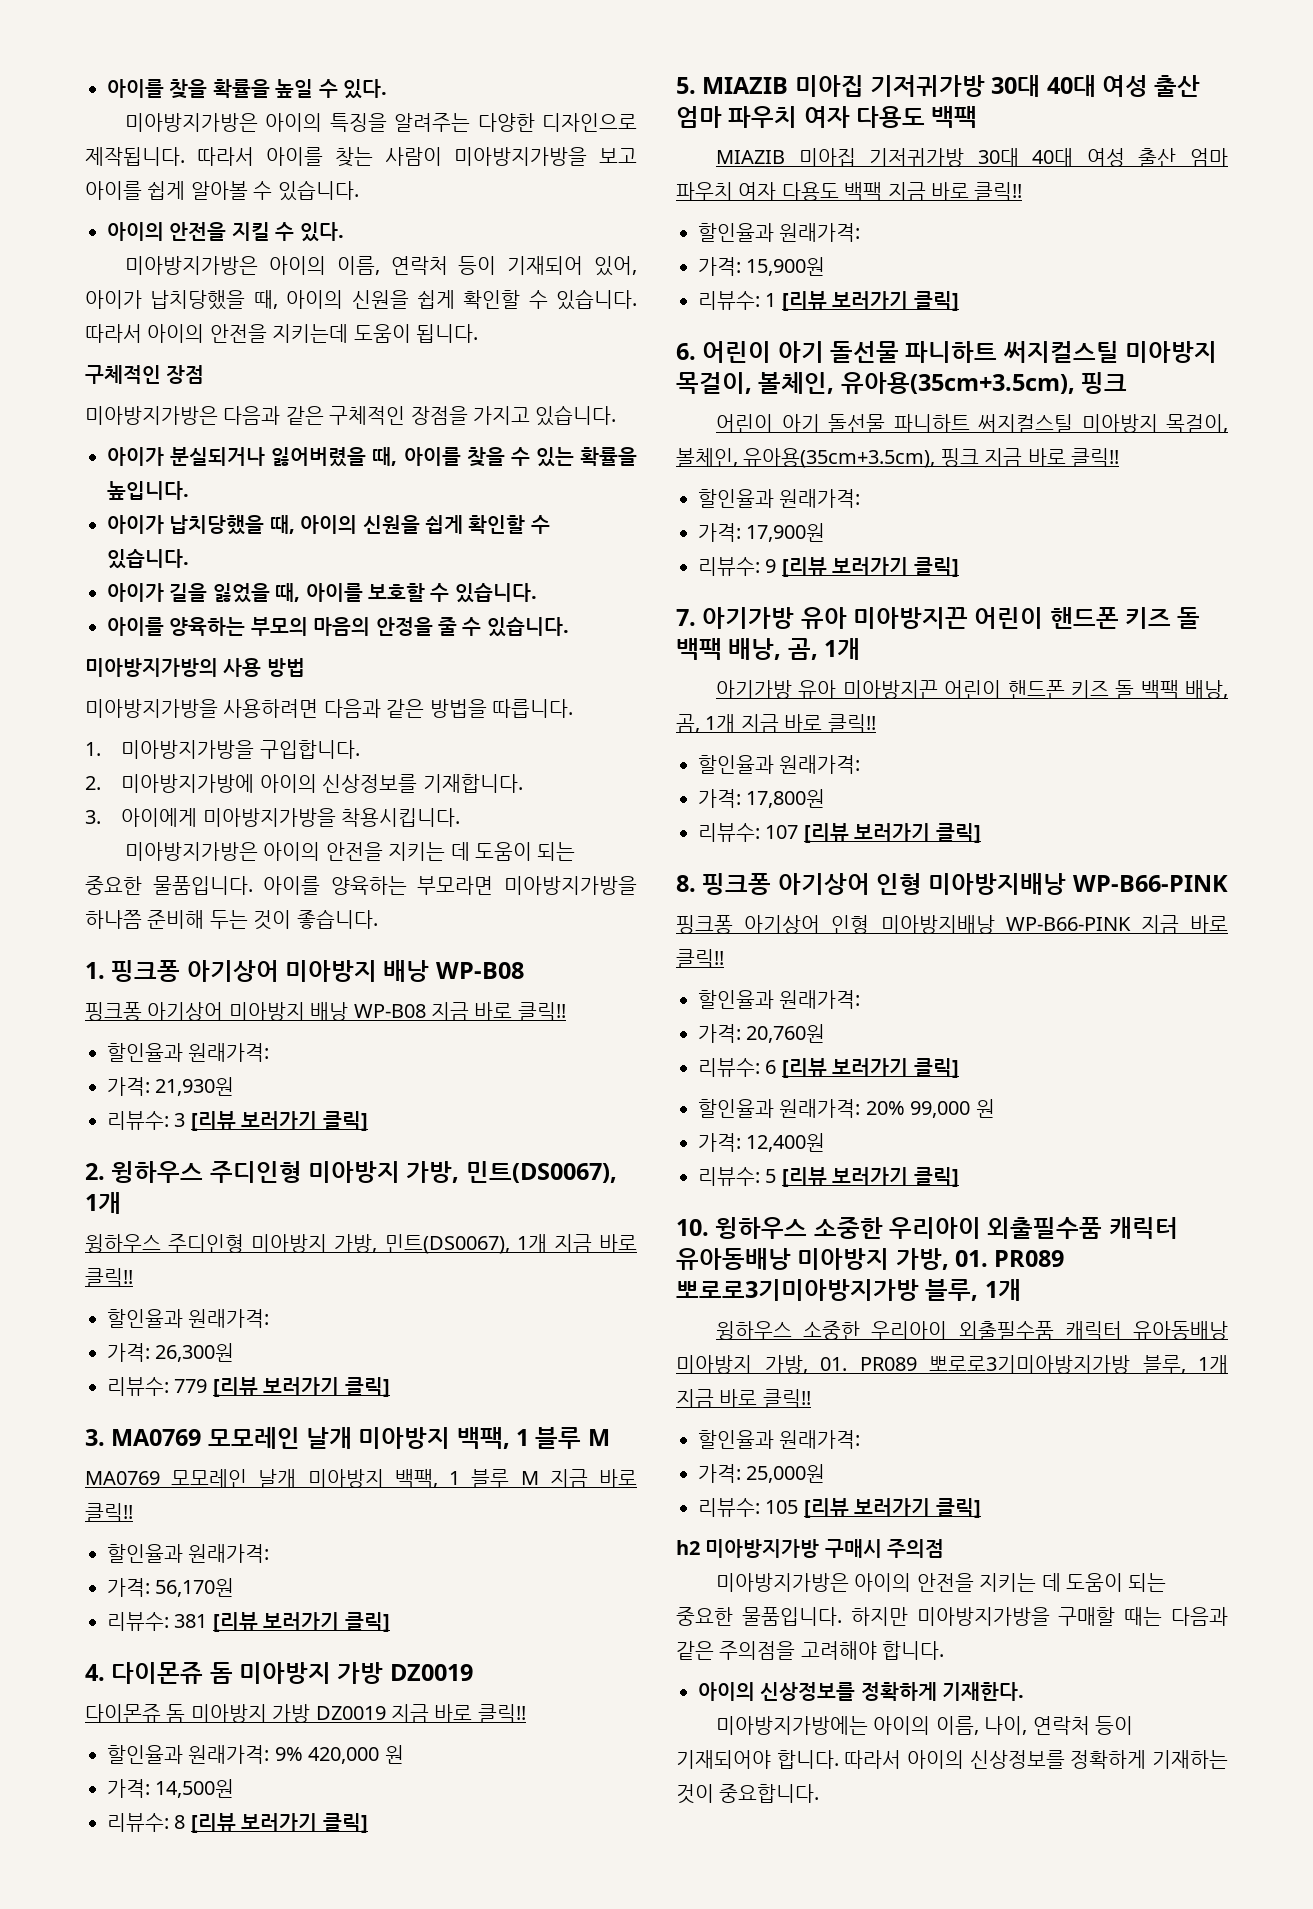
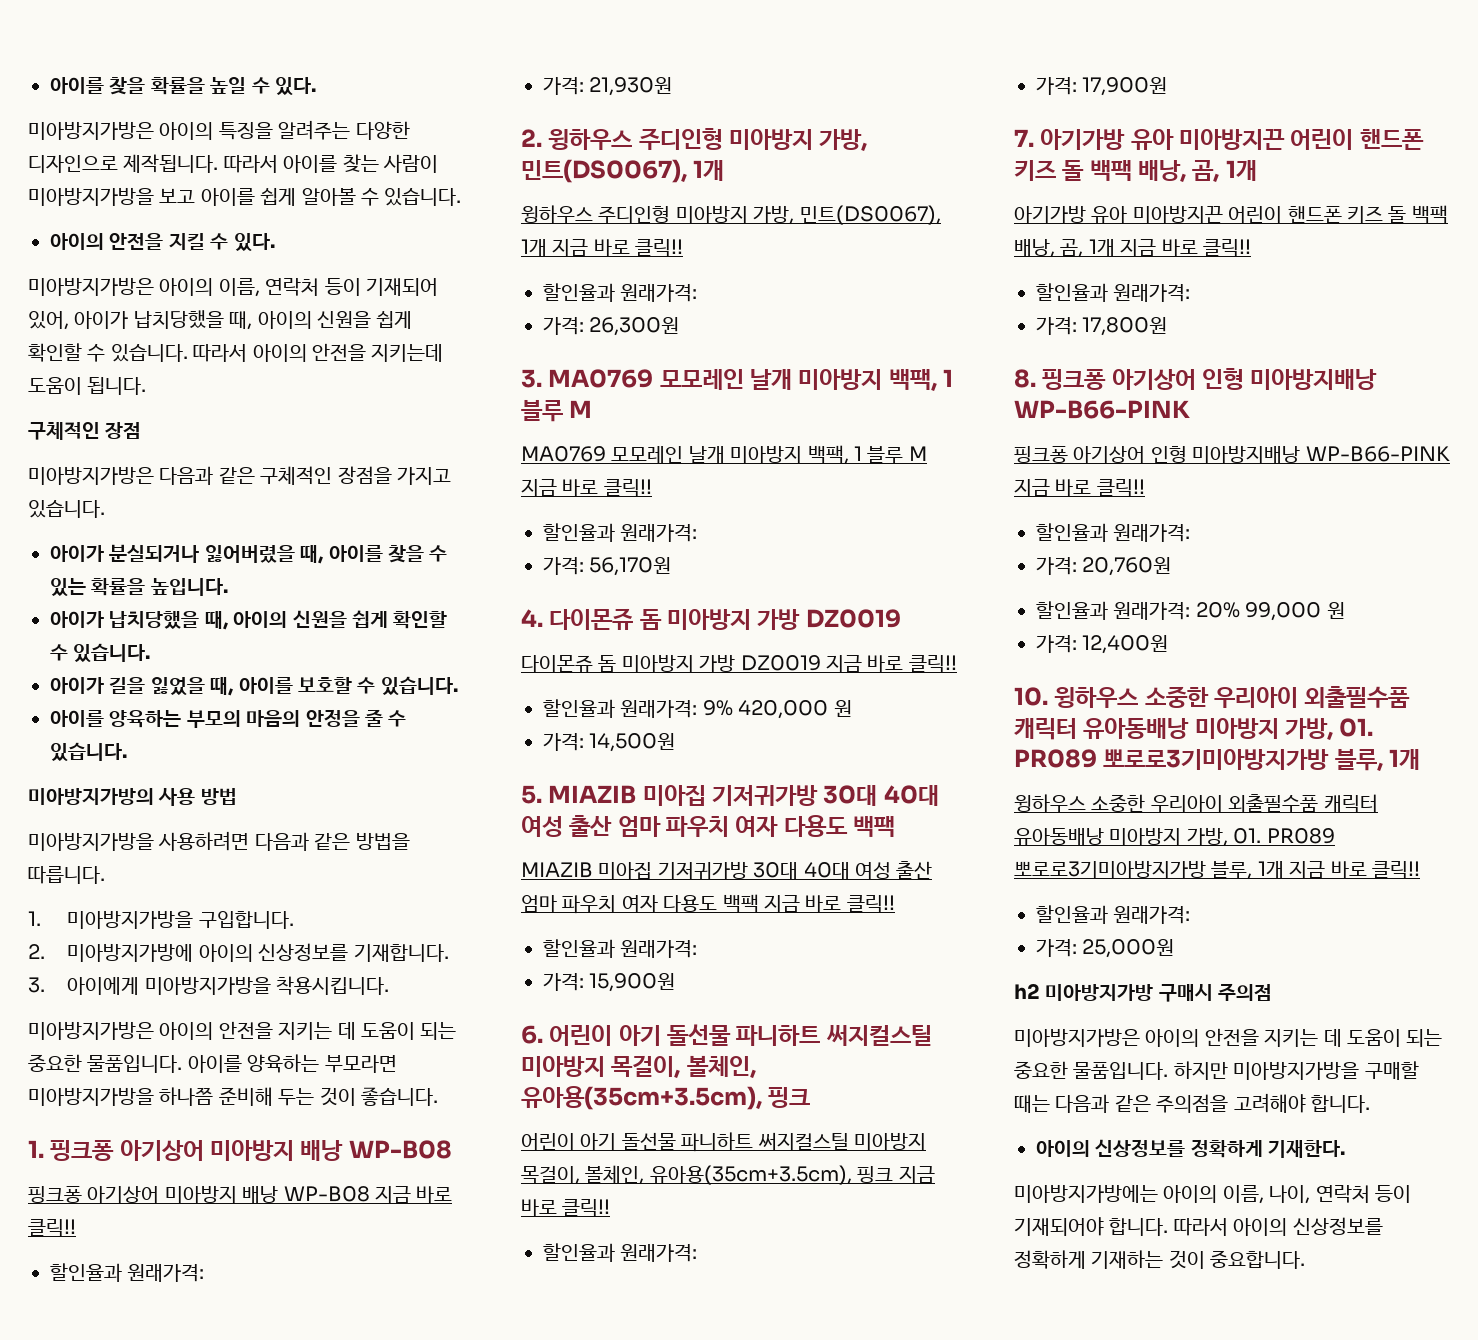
[107,1111,368,1131] // 리뷰수: 3 [리뷰 보러가기 클릭] -> (673, 86) none
[107,1377,390,1397] // 리뷰수: 779 [리뷰 보러가기 클릭] -> (680, 326) none
[107,1612,390,1632] // 리뷰수: 381 [리뷰 보러가기 클릭] -> (672, 566) none
[107,1813,368,1833] // 리뷰수: 8 [리뷰 보러가기 클릭] -> (676, 742) none
[698,291,959,311] // 리뷰수: 1 [리뷰 보러가기 클릭] -> (676, 982) none
[698,557,959,577] // 리뷰수: 9 [리뷰 보러가기 클릭] -> (1168, 86) none
[698,823,981,843] // 리뷰수: 107 [리뷰 보러가기 클릭] -> (1168, 326) none
[698,1058,959,1078] // 리뷰수: 6 [리뷰 보러가기 클릭] -> (1172, 566) none
[698,1167,959,1187] // 리뷰수: 5 [리뷰 보러가기 클릭] -> (1169, 644) none
[698,1498,981,1518] // 리뷰수: 105 [리뷰 보러가기 클릭] -> (1175, 948) none

